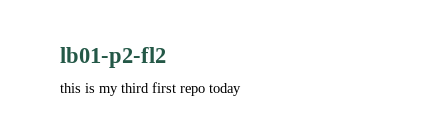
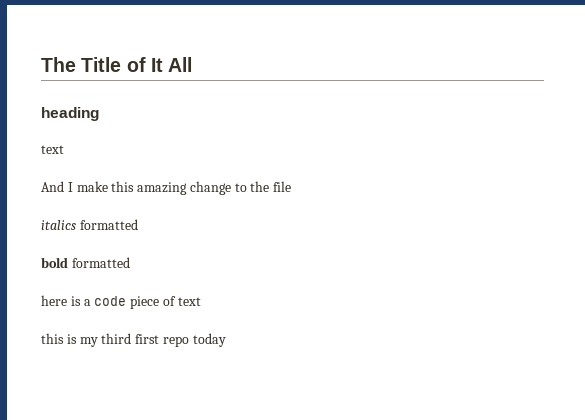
[60,47,166,68] lb01-p2-fl2 -> [41,57,193,72] [41,107,99,121] [41,145,64,154] [41,181,292,195] [41,219,138,230] [41,257,130,268] [41,295,201,309] The Title of It All // heading // text // And I make this amazing change to the file // italics formatted // bold formatted // here is a code piece of text

